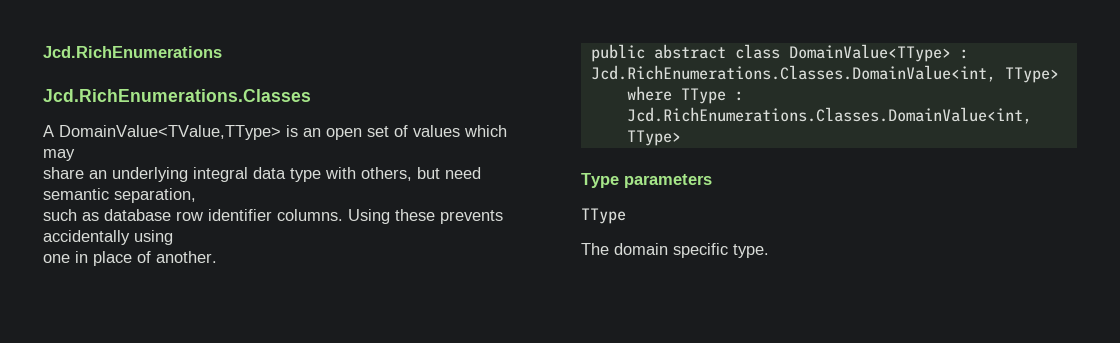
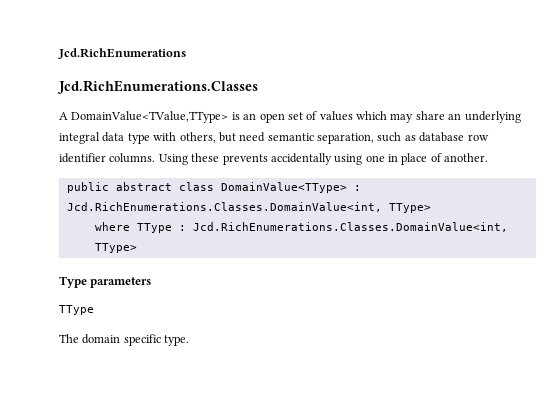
(75, 155) // -> (414, 118) none
(196, 195) // -> (374, 138) none
(173, 237) // -> (363, 159) none

